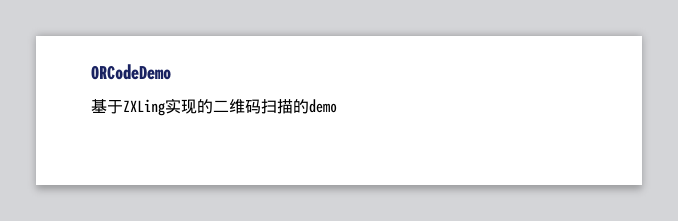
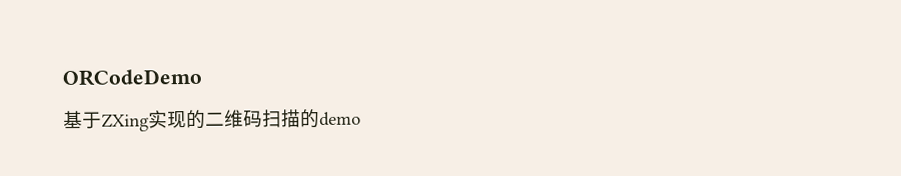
[123,99,165,116] ZXLing -> [101,113,149,132] ZXing

